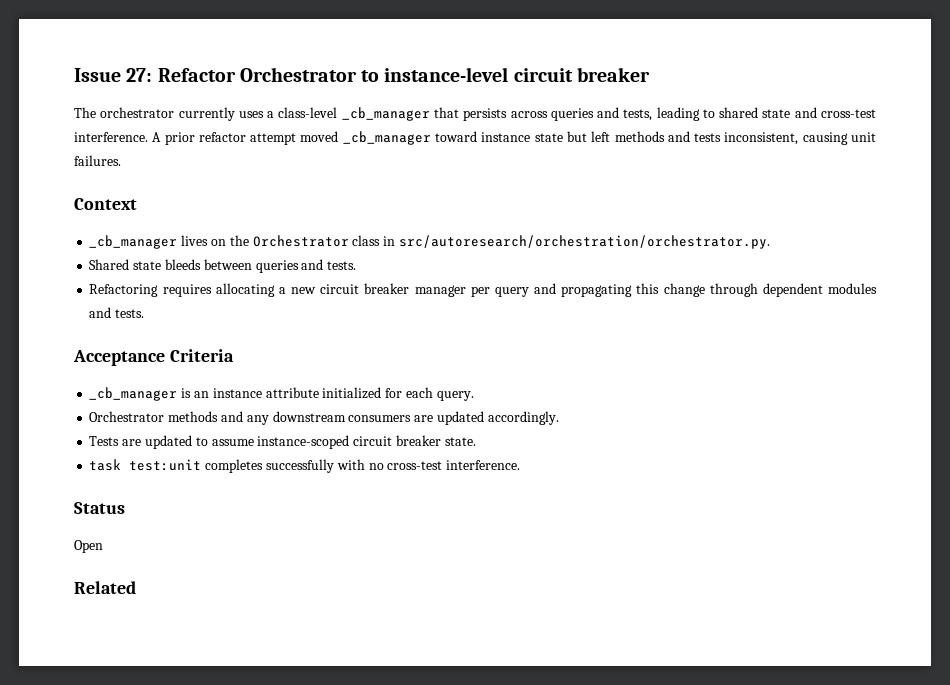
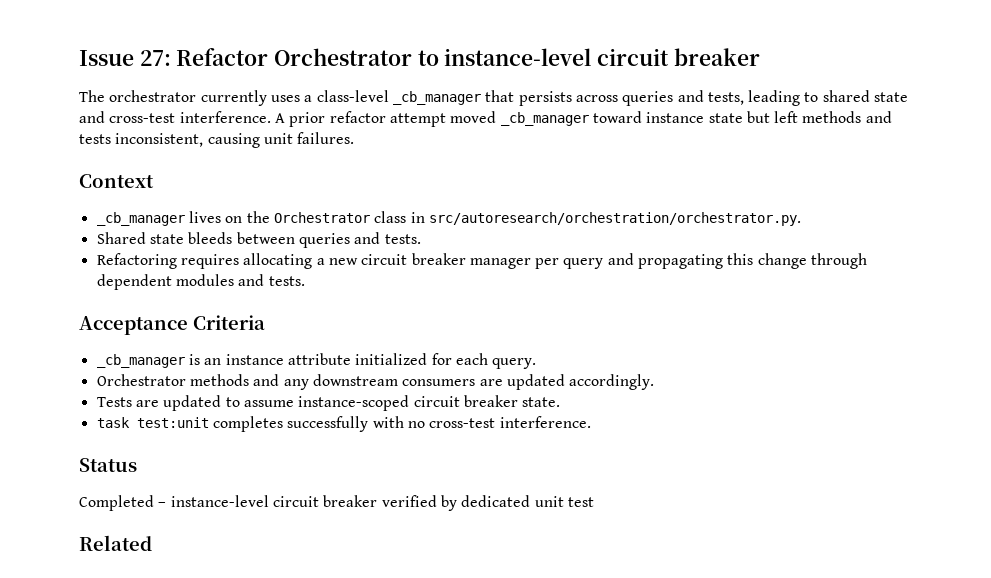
[74,540,103,553] Open -> [79,495,594,511] Completed – instance-level circuit breaker verified by dedicated unit test

